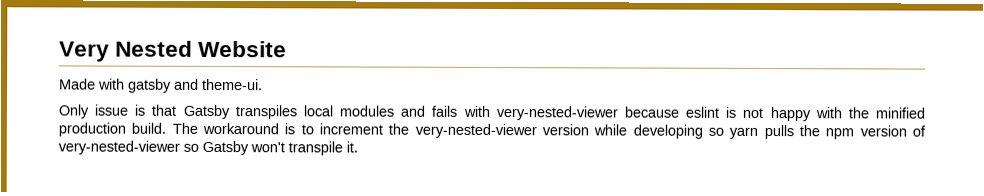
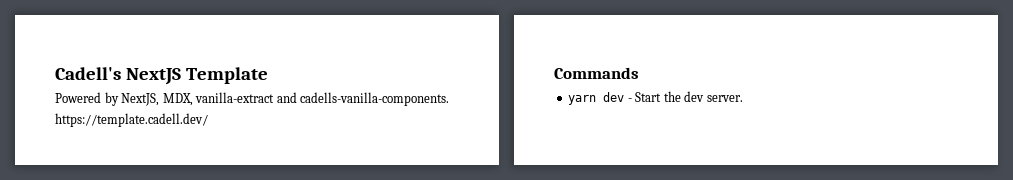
[59,40,288,62] [59,78,263,93] [58,104,925,122] [58,122,927,140] [58,140,358,156] Very Nested Website // Made with gatsby and theme-ui. // Only issue is that Gatsby transpiles local modules and fails with very-nested-viewer because eslint is not happy with the minified production build. The workaround is to increment the very-nested-viewer version while developing so yarn pulls the npm version of very-nested-viewer so Gatsby won't transpile it. -> [55,67,268,85] [55,92,450,106] [55,113,208,127] [554,67,639,79] [568,91,743,105] Cadell's NextJS Template // Powered by NextJS, MDX, vanilla-extract and cadells-vanilla-components. // https://template.cadell.dev/ // Commands // yarn dev - Start the dev server.

